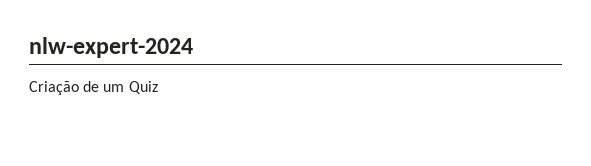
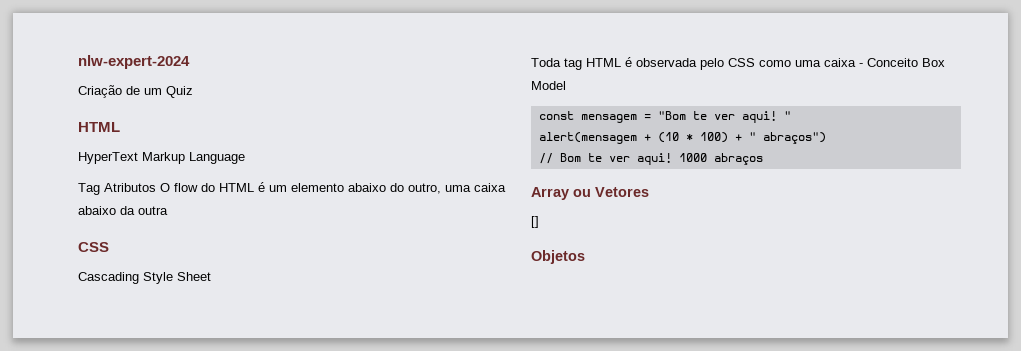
(158, 87) none -> [78,122,120,132] [78,152,245,164] [78,182,506,195] [78,206,168,215] [78,242,109,252] [78,272,211,284] [531,57,945,70] [531,81,566,90] [538,111,791,123] [538,132,826,144] [538,153,763,165] [531,187,649,200] [531,216,539,228] [531,250,585,264] // HTML // HyperText Markup Language // Tag Atributos O flow do HTML é um elemento abaixo do outro, uma caixa abaixo da outra // CSS // Cascading Style Sheet // Toda tag HTML é observada pelo CSS como uma caixa - Conceito Box Model // const mensagem = "Bom te ver aqui! " // alert(mensagem + (10 * 100) + " abraços") // // Bom te ver aqui! 1000 abraços // Array ou Vetores // [] // Objetos

